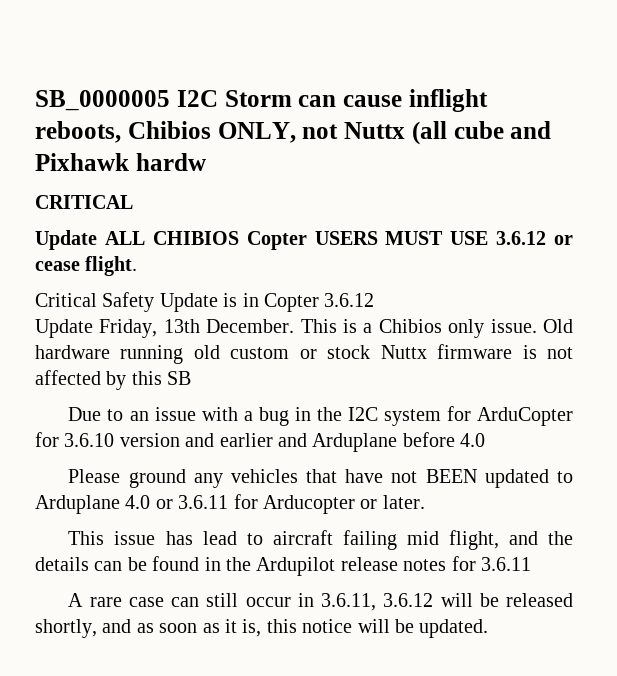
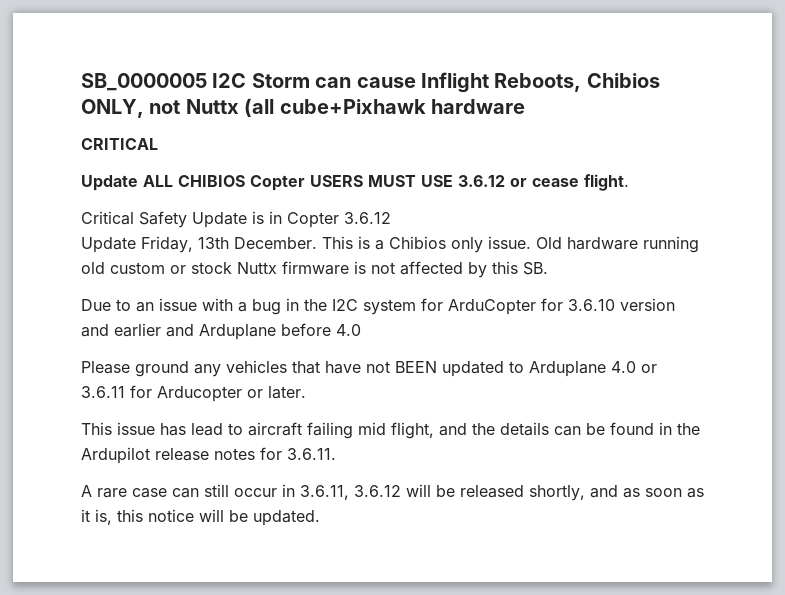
[408,89,488,112] [35,121,121,143] inflight reboots, -> [421,72,582,93] Inflight Reboots,
[453,121,552,139] [35,153,206,171] cube and Pixhawk hardw -> [279,99,525,114] cube+Pixhawk hardware
[167,371,192,385] SB -> [523,262,548,275] SB.
[480,557,531,571] 3.6.11 -> [287,448,336,460] 3.6.11.

